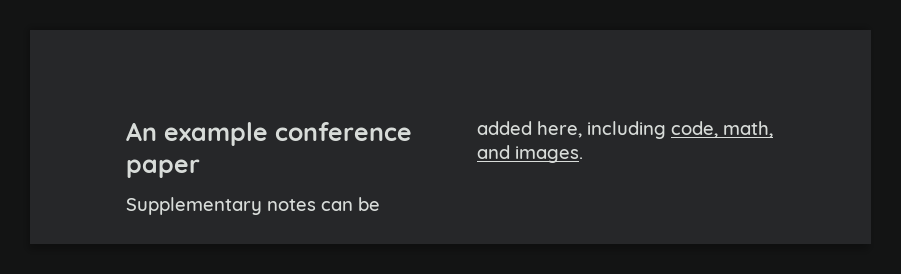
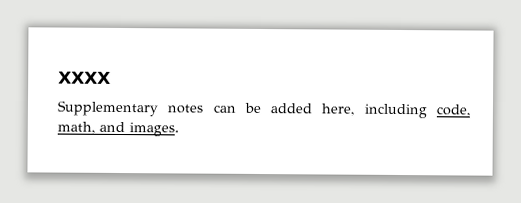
[126,122,412,146] [126,159,200,178] An example conference paper -> [58,71,111,84] XXXX

